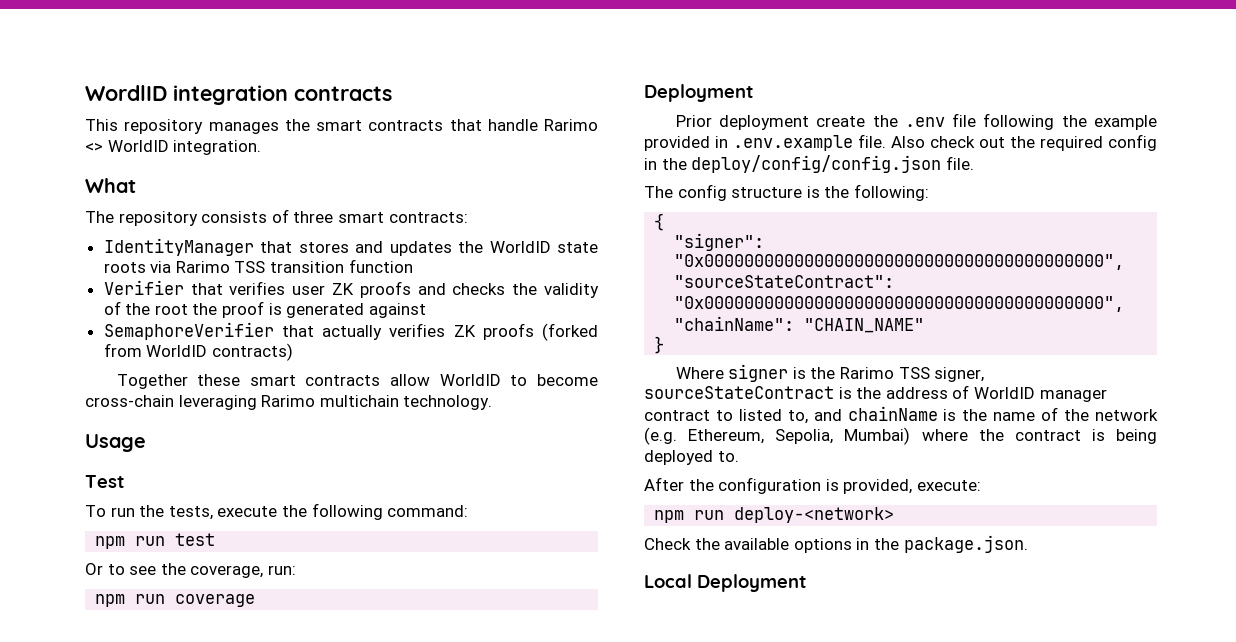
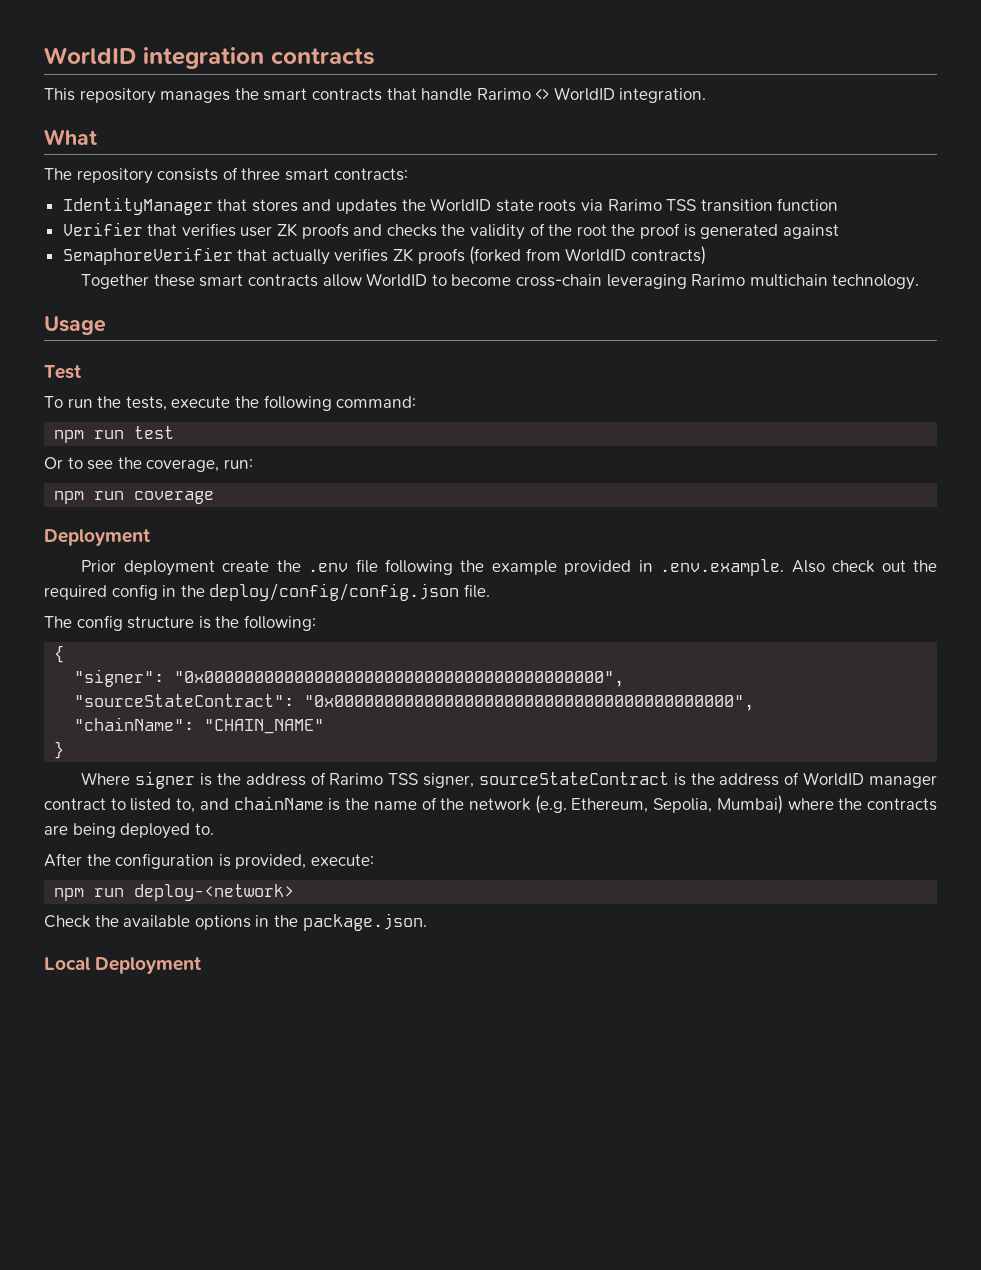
[85,85,167,101] WordlID -> [44,47,136,64] WorldID
[733,134,886,151] .env.example file. -> [660,559,785,576] .env.example.
(836, 373) none -> [245,772,326,786] address of
[1014,429,1105,441] contract is -> [866,798,937,811] [44,825,68,835] contracts are

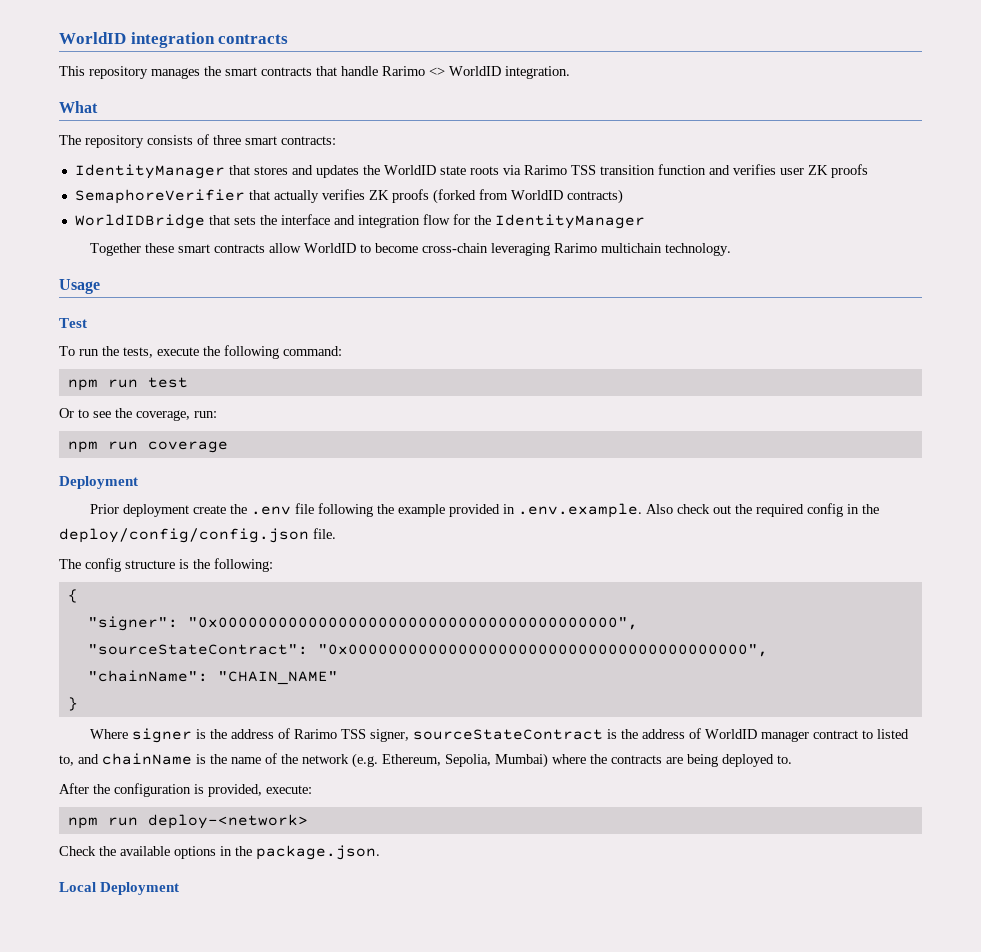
[62,222,178,236] // Verifier that -> [708,165,730,175] and
[353,223,839,240] and checks the validity of the root the proof is generated against -> (868, 171) none
(707, 255) none -> [74,214,645,229] // WorldIDBridge that sets the interface and integration flow for the IdentityManager

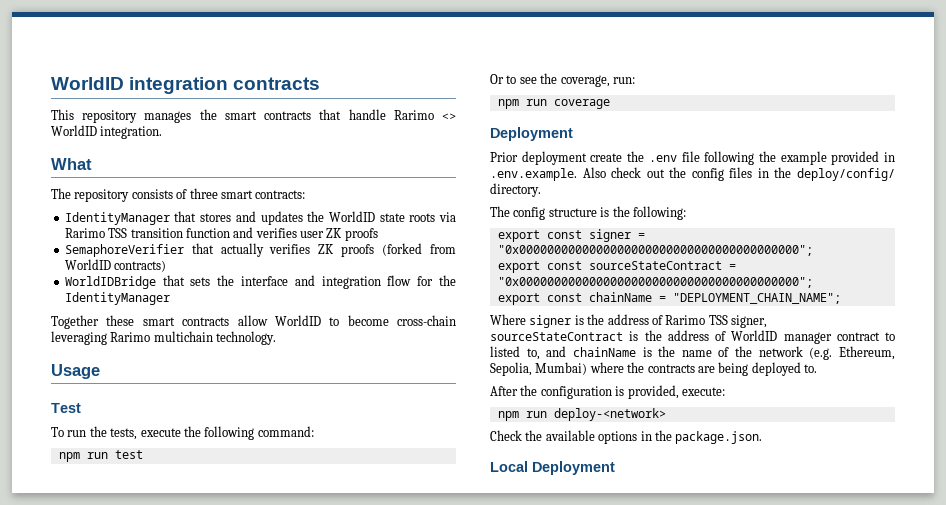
[755,503,879,517] [59,528,336,543] required config in the deploy/config/config.json file. -> [691,167,895,181] [490,183,541,197] config files in the deploy/config/ directory.
[67,589,78,603] [87,616,638,631] [87,644,768,657] [87,670,338,685] [67,697,78,711] { // "signer": "0x0000000000000000000000000000000000000000", // "sourceStateContract": "0x0000000000000000000000000000000000000000", // "chainName": "CHAIN_NAME" // } -> [497,229,645,242] [497,245,813,256] [497,261,736,273] [497,277,813,288] [497,292,841,305] export const signer = "0x0000000000000000000000000000000000000000"; // export const sourceStateContract = "0x0000000000000000000000000000000000000000"; // export const chainName = "DEPLOYMENT_CHAIN_NAME";

